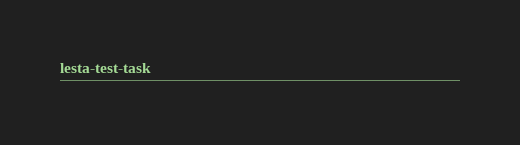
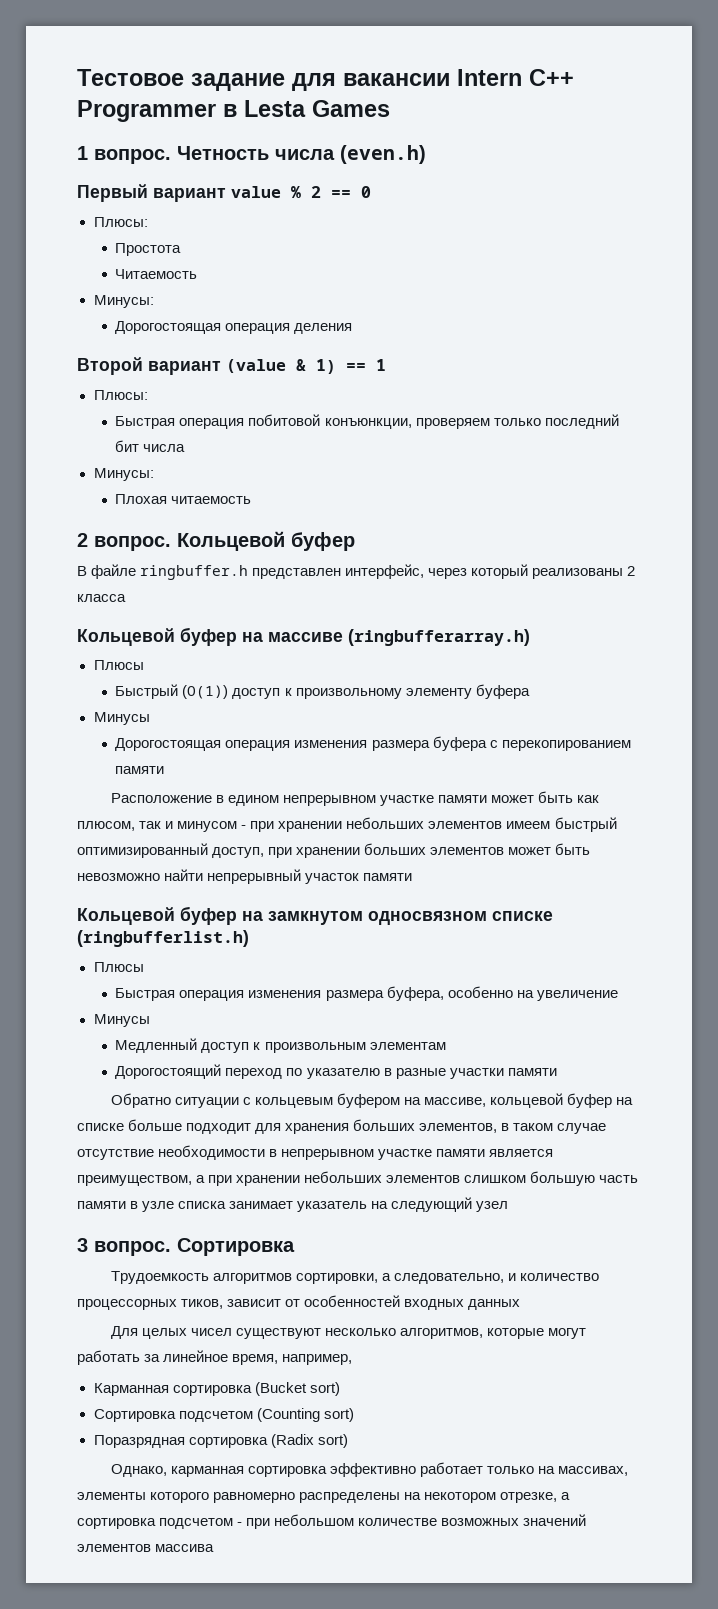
[60,63,151,73] lesta-test-task -> [77,69,574,91] [77,100,390,122] [77,145,426,164] [77,184,371,202] [93,217,148,227] [115,243,182,256] [115,269,198,279] [93,295,154,308] [115,321,353,334] [77,357,386,375] [93,390,148,400] [115,414,619,429] [115,440,186,452] [93,468,154,481] [115,494,252,504] [77,531,355,551] [77,564,636,580] [77,594,126,602] [77,627,530,646] [93,660,144,670] [115,684,530,699] [93,712,150,725] [115,736,631,751] [115,766,165,774] [111,791,600,806] [77,817,617,832] [77,843,591,858] [77,869,413,884] [77,906,553,925] [77,930,249,947] [93,962,144,972] [115,986,618,1001] [93,1014,150,1027] [115,1038,446,1053] [115,1064,557,1079] [111,1093,634,1108] [77,1119,607,1134] [77,1145,554,1160] [77,1171,639,1186] [77,1197,509,1212] [77,1238,295,1256] [111,1271,600,1284] [77,1295,521,1310] [111,1326,587,1339] [77,1350,353,1365] [93,1382,340,1396] [93,1408,354,1422] [93,1434,348,1448] [111,1462,629,1477] [77,1492,571,1503] [77,1514,587,1529] [77,1544,215,1552] Тестовое задание для вакансии Intern C++ Programmer в Lesta Games // 1 вопрос. Четность числа (even.h) // Первый вариант value % 2 == 0 // Плюсы: // Простота // Читаемость // Минусы: // Дорогостоящая операция деления // Второй вариант (value & 1) == 1 // Плюсы: // Быстрая операция побитовой конъюнкции, проверяем только последний бит числа // Минусы: // Плохая читаемость // 2 вопрос. Кольцевой буфер // В файле ringbuffer.h представлен интерфейс, через который реализованы 2 класса // Кольцевой буфер на массиве (ringbufferarray.h) // Плюсы // Быстрый (O(1)) доступ к произвольному элементу буфера // Минусы // Дорогостоящая операция изменения размера буфера с перекопированием памяти // Расположение в едином непрерывном участке памяти может быть как плюсом, так и минусом - при хранении небольших элементов имеем быстрый оптимизированный доступ, при хранении больших элементов может быть невозможно найти непрерывный участок памяти // Кольцевой буфер на замкнутом односвязном списке (ringbufferlist.h) // Плюсы // Быстрая операция изменения размера буфера, особенно на увеличение // Минусы // Медленный доступ к произвольным элементам // Дорогостоящий переход по указателю в разные участки памяти // Обратно ситуации с кольцевым буфером на массиве, кольцевой буфер на списке больше подходит для хранения больших элементов, в таком случае отсутствие необходимости в непрерывном участке памяти является преимуществом, а при хранении небольших элементов слишком большую часть памяти в узле списка занимает указатель на следующий узел // 3 вопрос. Сортировка // Трудоемкость алгоритмов сортировки, а следовательно, и количество процессорных тиков, зависит от особенностей входных данных // Для целых чисел существуют несколько алгоритмов, которые могут работать за линейное время, например, // Карманная сортировка (Bucket sort) // Сортировка подсчетом (Counting sort) // Поразрядная сортировка (Radix sort) // Однако, карманная сортировка эффективно работает только на массивах, элементы которого равномерно распределены на некотором отрезке, а сортировка подсчетом - при небольшом количестве возможных значений элементов массива

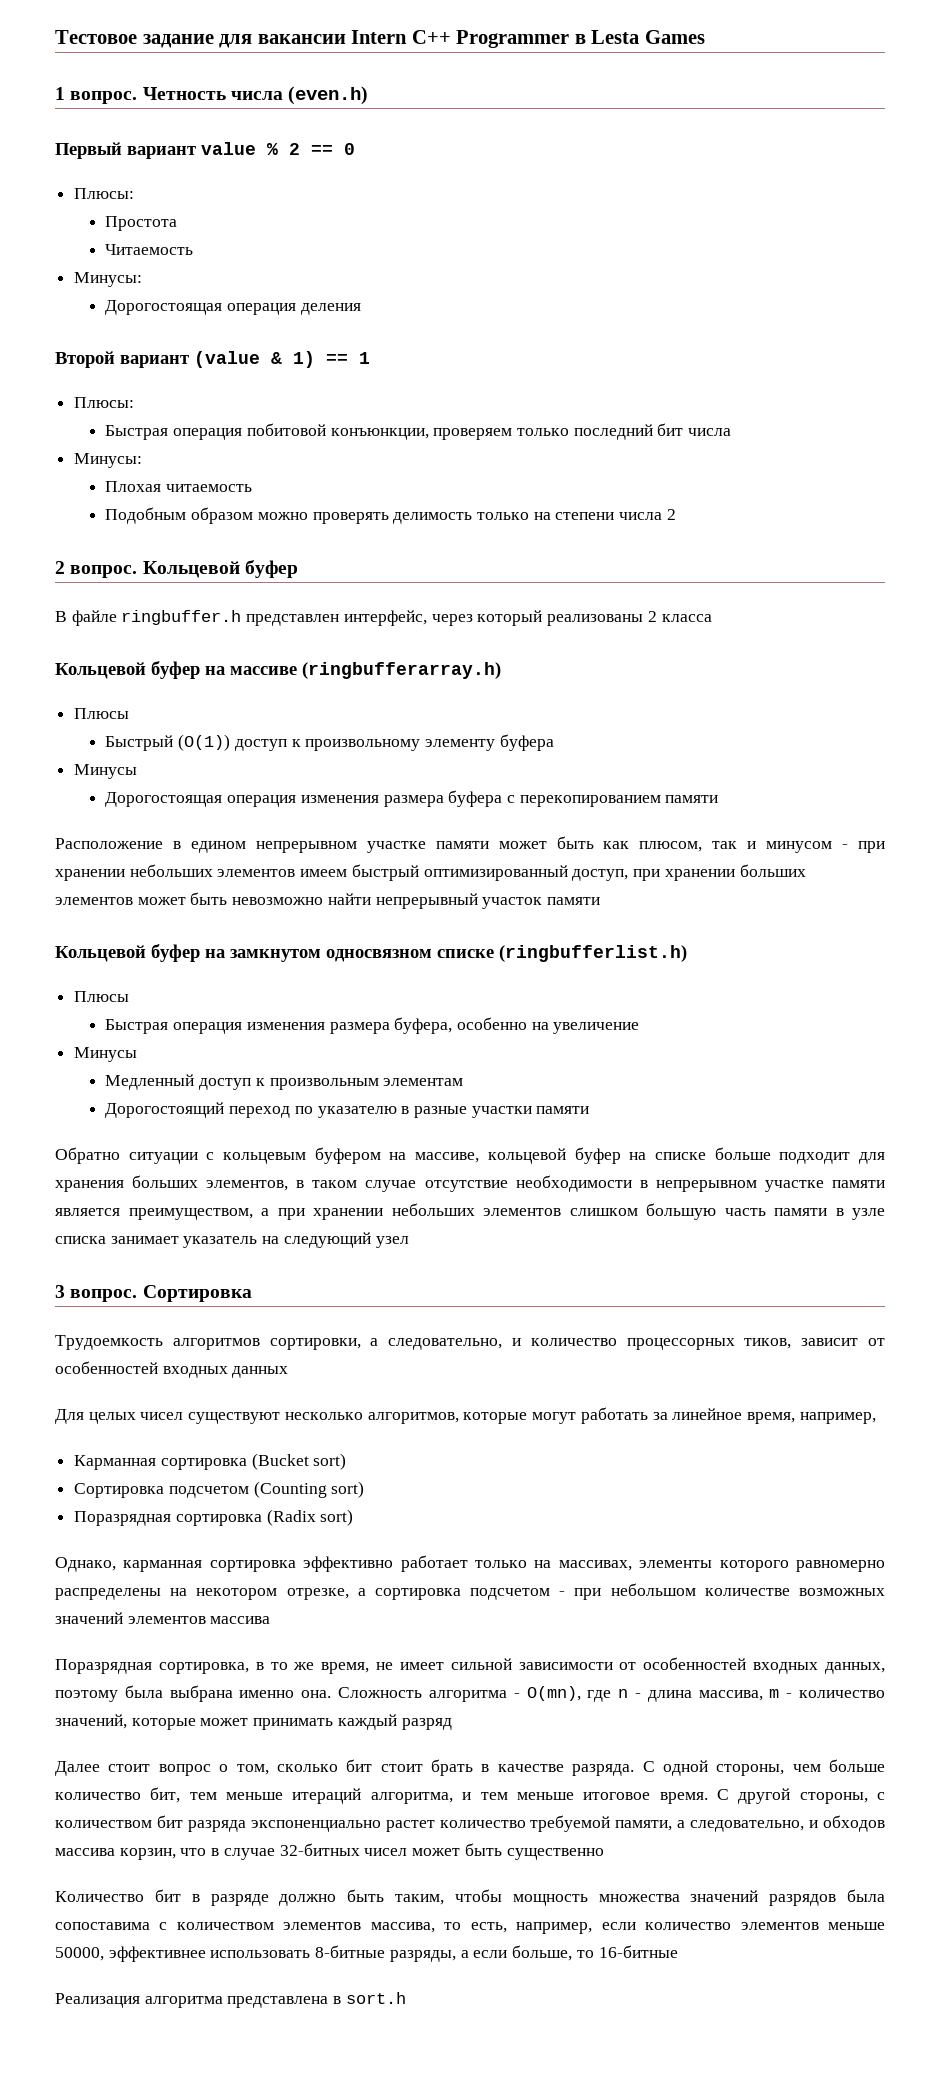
(252, 500) none -> [105,507,676,524] // Подобным образом можно проверять делимость только на степени числа 2
(215, 1548) none -> [55,1657,885,1674] [55,1685,885,1702] [55,1714,452,1730] [55,1759,885,1776] [55,1787,886,1804] [55,1815,885,1832] [55,1843,604,1860] [55,1889,886,1906] [55,1922,886,1934] [55,1945,678,1962] [55,1992,406,2008] // Поразрядная сортировка, в то же время, не имеет сильной зависимости от особенностей входных данных, поэтому была выбрана именно она. Сложность алгоритма - O(mn), где n - длина массива, m - количество значений, которые может принимать каждый разряд // Далее стоит вопрос о том, сколько бит стоит брать в качестве разряда. С одной стороны, чем больше количество бит, тем меньше итераций алгоритма, и тем меньше итоговое время. С другой стороны, с количеством бит разряда экспоненциально растет количество требуемой памяти, а следовательно, и обходов массива корзин, что в случае 32-битных чисел может быть существенно // Количество бит в разряде должно быть таким, чтобы мощность множества значений разрядов была сопоставима с количеством элементов массива, то есть, например, если количество элементов меньше 50000, эффективнее использовать 8-битные разряды, а если больше, то 16-битные // Реализация алгоритма представлена в sort.h

